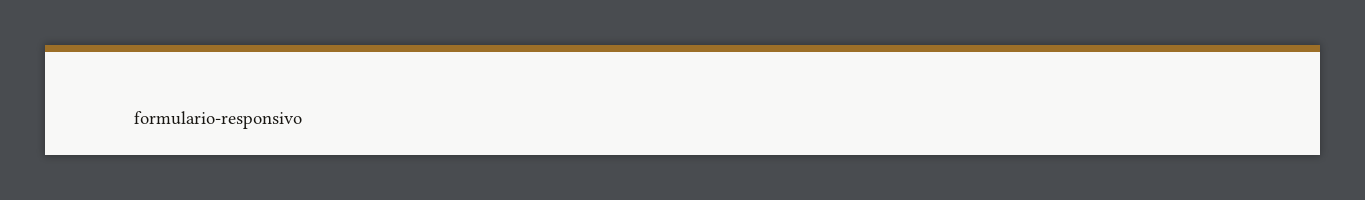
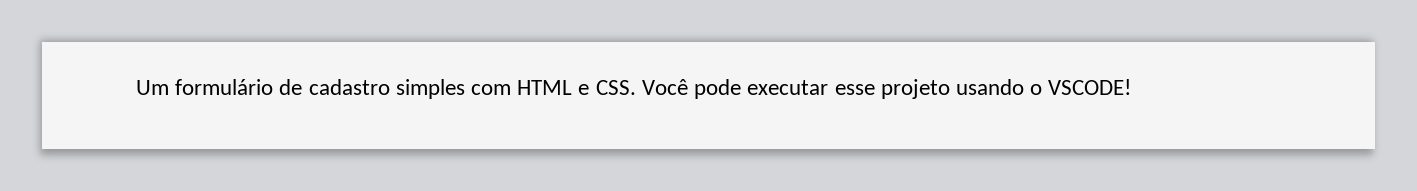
[134,111,302,129] formulario-responsivo -> [136,79,1132,99] Um formulário de cadastro simples com HTML e CSS. Você pode executar esse projeto usando o VSCODE!

